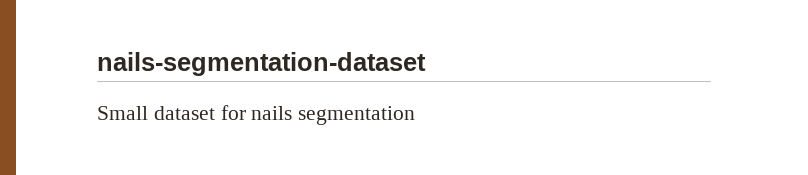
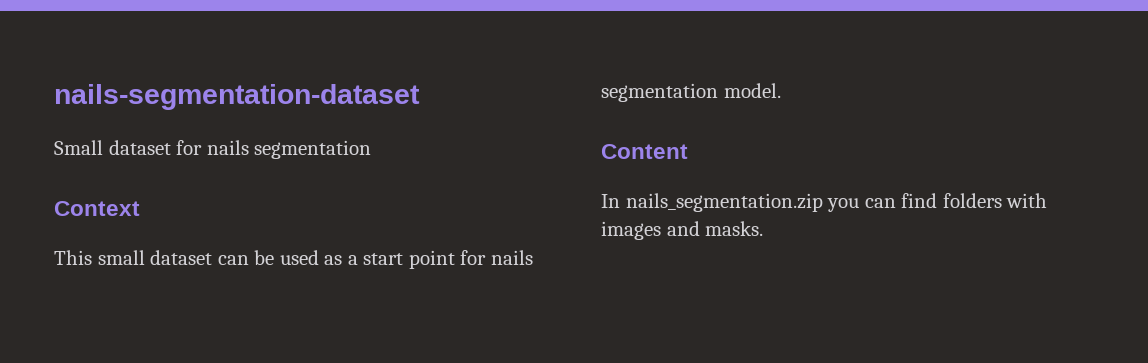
(416, 115) none -> [54,201,140,216] [54,250,533,269] [601,83,781,102] [601,144,688,159] [601,193,1048,212] [601,221,764,240] // Context // This small dataset can be used as a start point for nails segmentation model. // Content // In nails_segmentation.zip you can find folders with images and masks.

